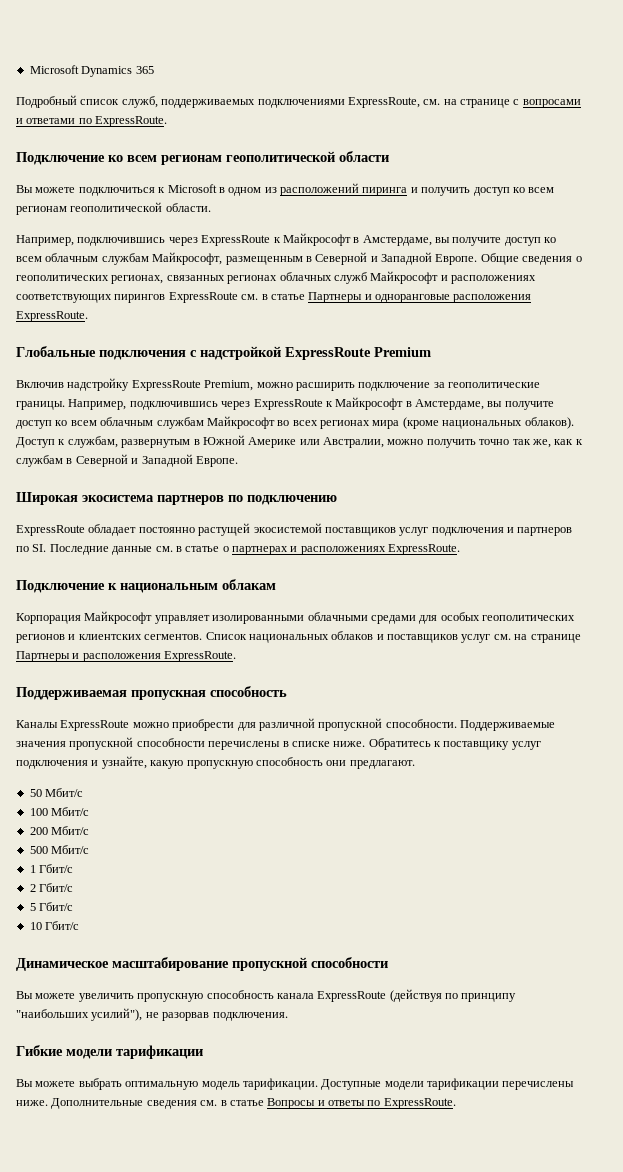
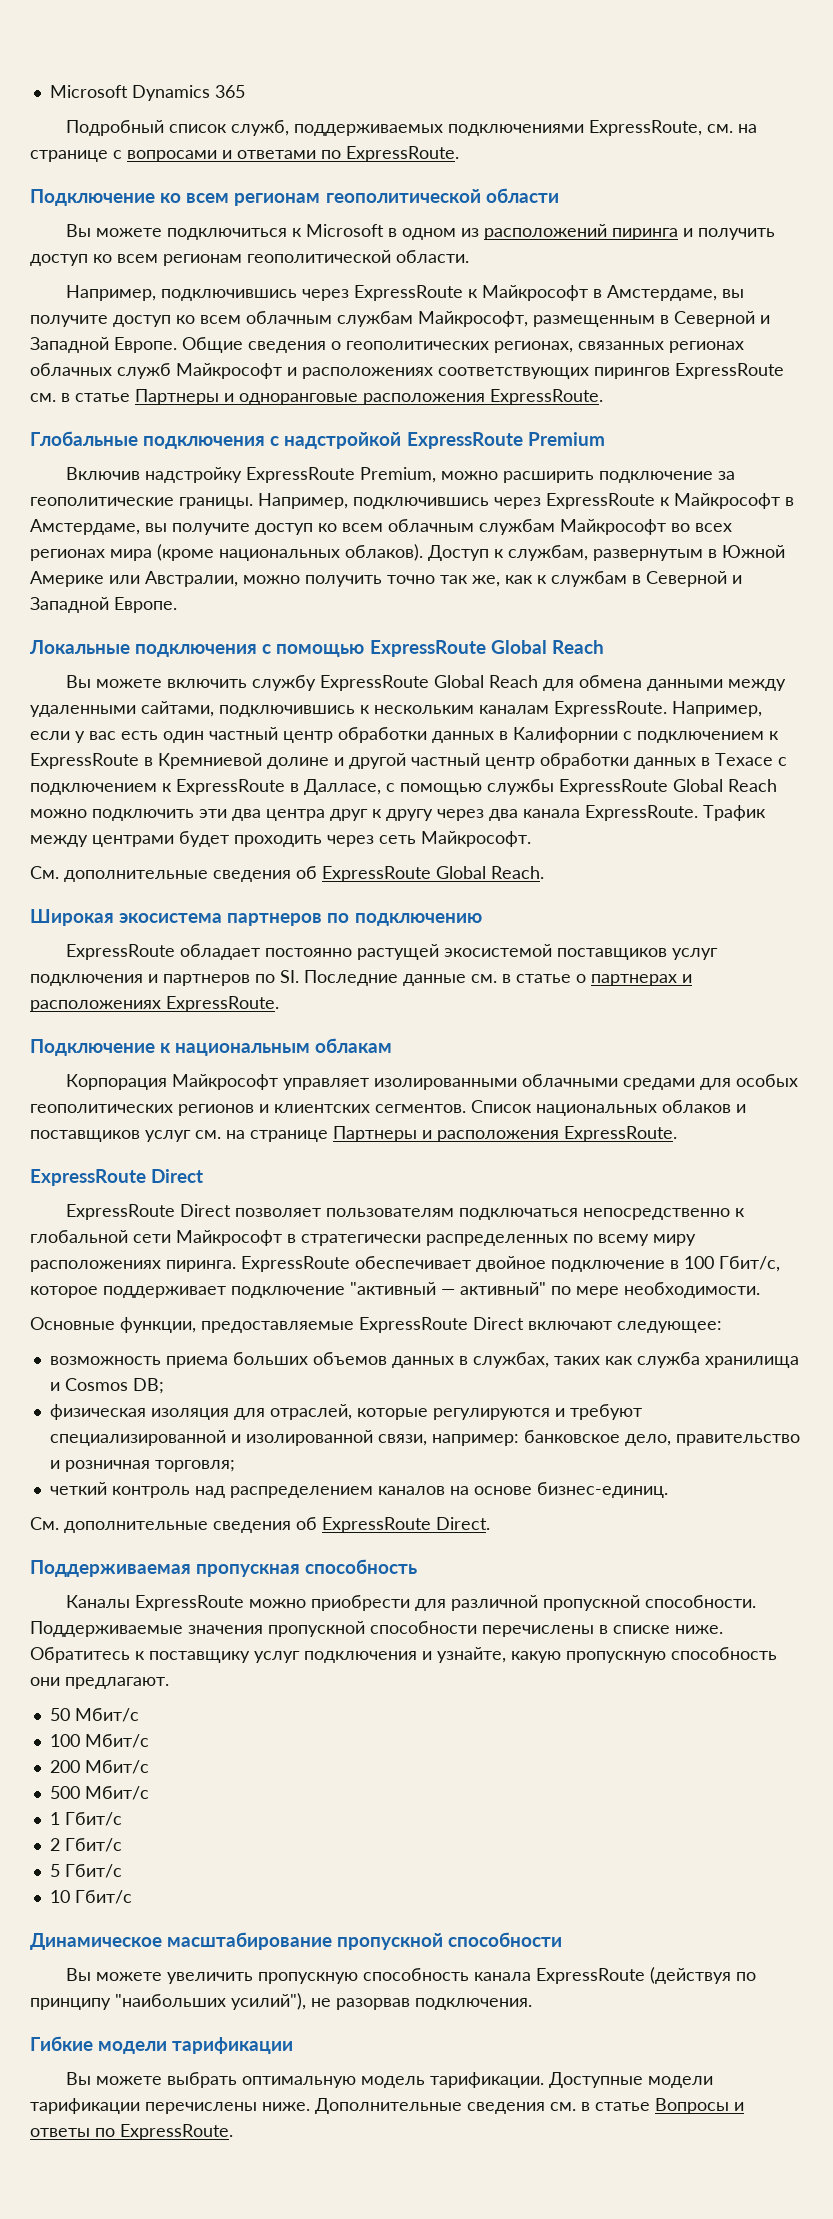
(238, 461) none -> [29,640,604,657] [65,675,786,691] [30,701,762,717] [30,727,779,743] [30,753,787,769] [30,779,777,795] [30,805,766,821] [30,831,531,847] [30,866,544,882] // Локальные подключения с помощью ExpressRoute Global Reach // Вы можете включить службу ExpressRoute Global Reach для обмена данными между удаленными сайтами, подключившись к нескольким каналам ExpressRoute. Например, если у вас есть один частный центр обработки данных в Калифорнии с подключением к ExpressRoute в Кремниевой долине и другой частный центр обработки данных в Техасе с подключением к ExpressRoute в Далласе, с помощью службы ExpressRoute Global Reach можно подключить эти два центра друг к другу через два канала ExpressRoute. Трафик между центрами будет проходить через сеть Майкрософт. // См. дополнительные сведения об ExpressRoute Global Reach.
(237, 656) none -> [30,1169,204,1186] [65,1204,745,1220] [30,1230,696,1246] [30,1256,780,1272] [30,1282,760,1298] [30,1317,722,1333] [49,1352,799,1368] [49,1378,164,1394] [49,1404,642,1420] [49,1430,800,1446] [49,1460,235,1472] [49,1482,668,1498] [30,1517,490,1533] // ExpressRoute Direct // ExpressRoute Direct позволяет пользователям подключаться непосредственно к глобальной сети Майкрософт в стратегически распределенных по всему миру расположениях пиринга. ExpressRoute обеспечивает двойное подключение в 100 Гбит/с, которое поддерживает подключение "активный — активный" по мере необходимости. // Основные функции, предоставляемые ExpressRoute Direct включают следующее: // возможность приема больших объемов данных в службах, таких как служба хранилища и Cosmos DB; // физическая изоляция для отраслей, которые регулируются и требуют специализированной и изолированной связи, например: банковское дело, правительство и розничная торговля; // четкий контроль над распределением каналов на основе бизнес-единиц. // См. дополнительные сведения об ExpressRoute Direct.

